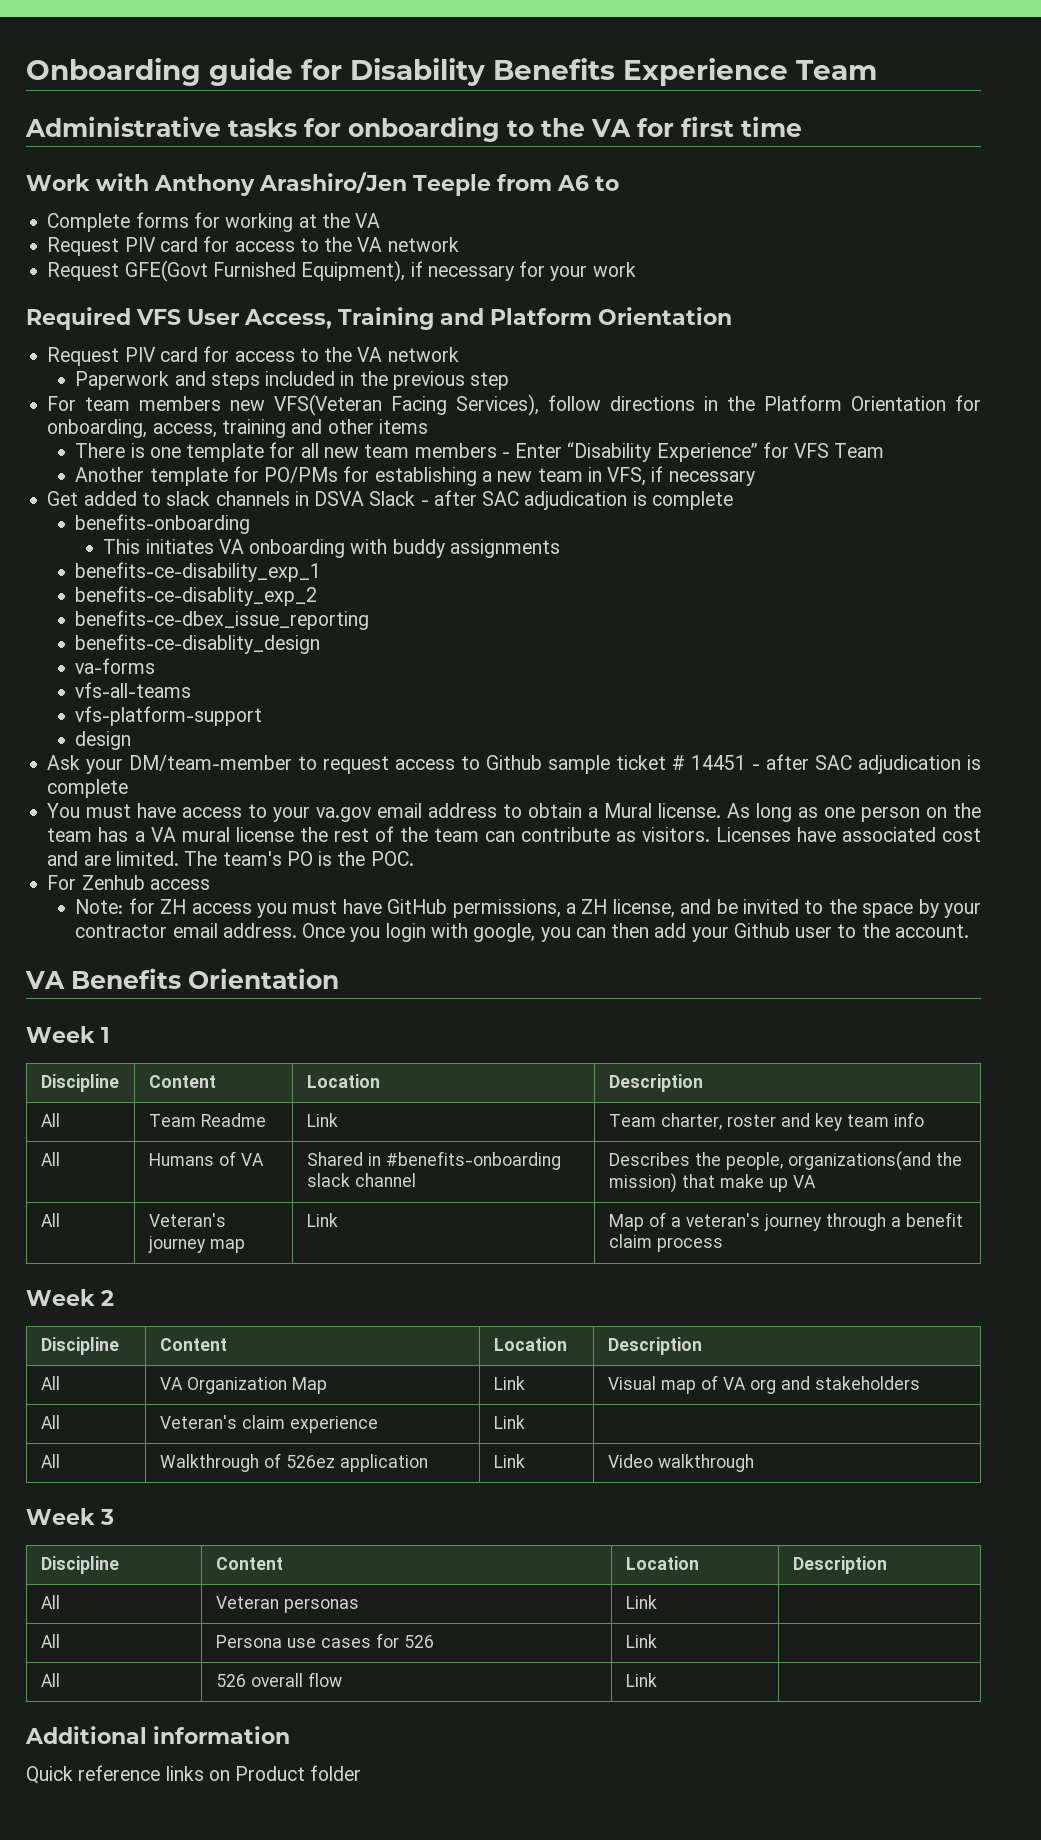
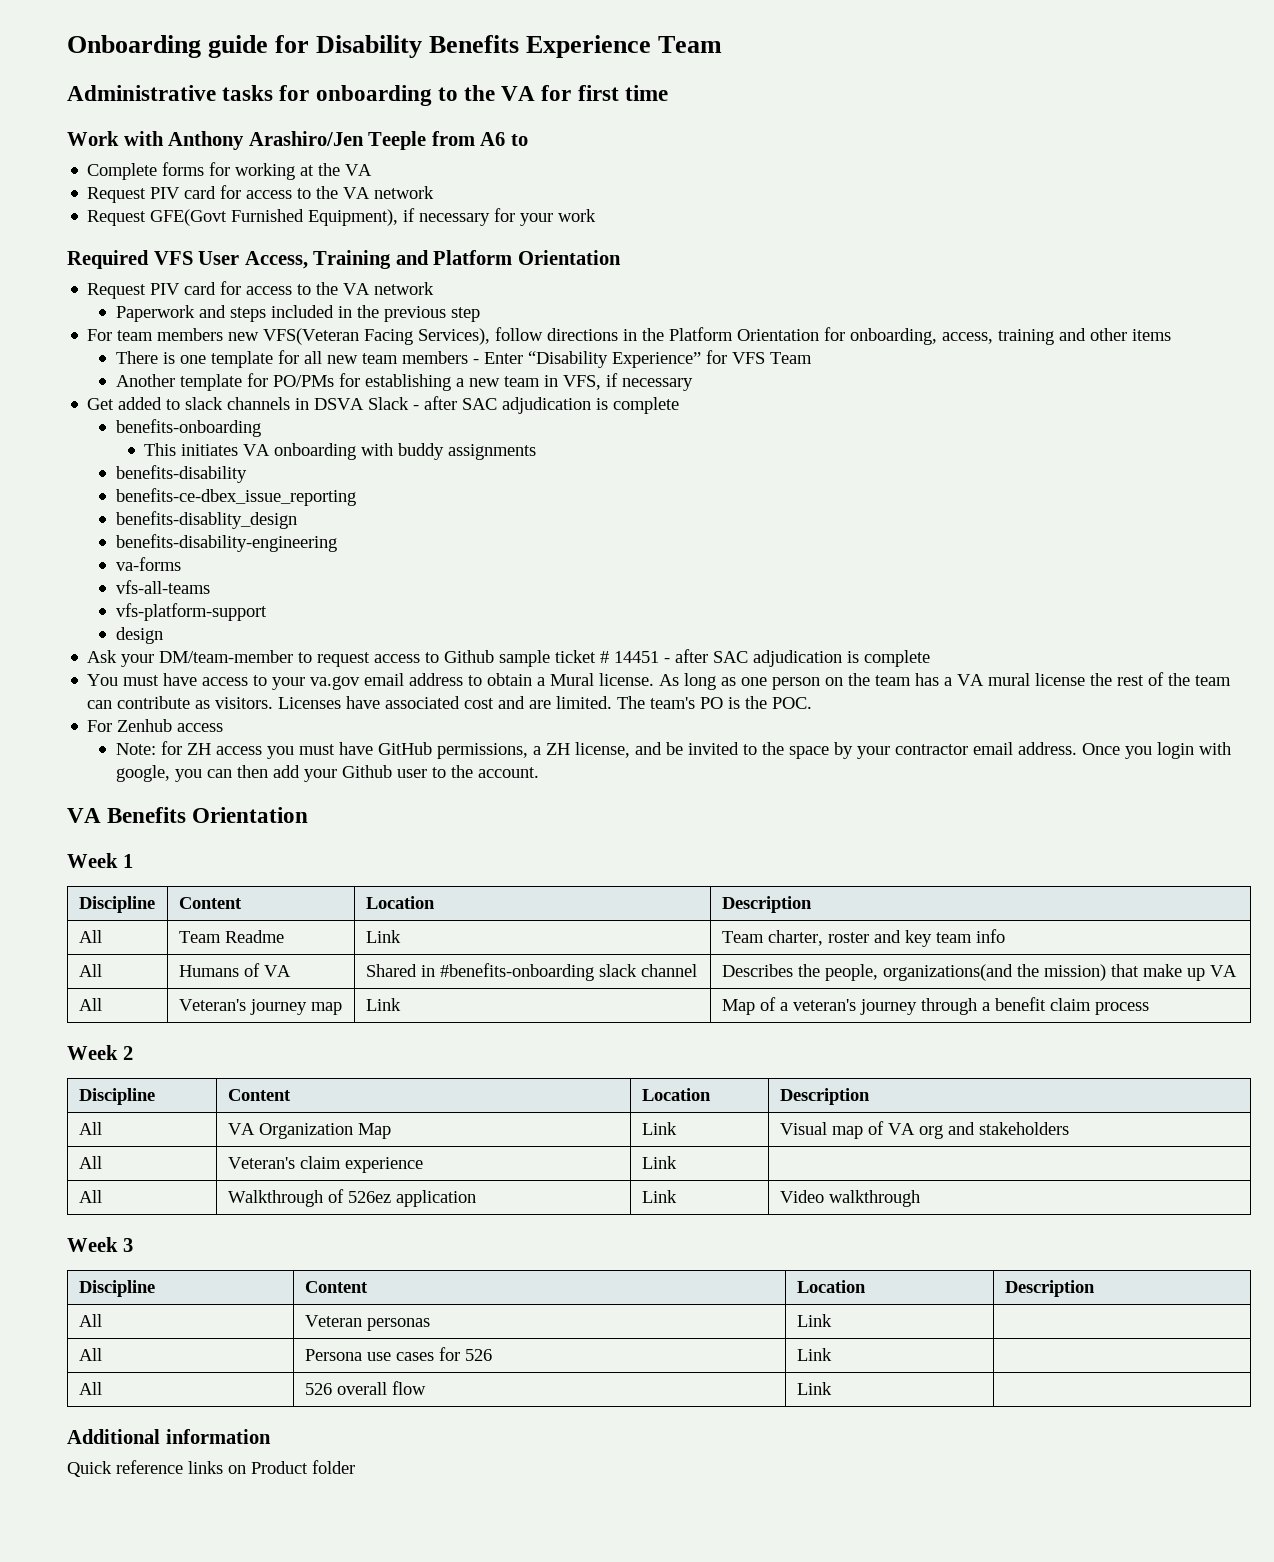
[75,562,322,582] [75,586,318,606] benefits-ce-disability_exp_1 // benefits-ce-disablity_exp_2 -> [115,465,247,483] benefits-disability
[75,634,321,654] benefits-ce-disablity_design -> [115,511,297,529] [115,534,337,552] benefits-disablity_design // benefits-disability-engineering

